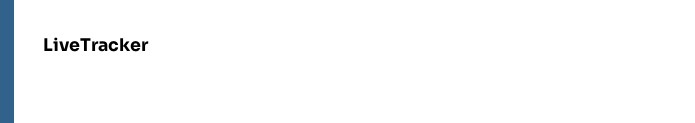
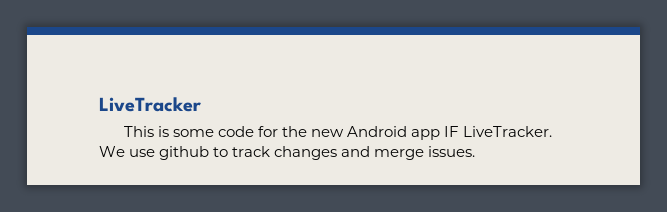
(149, 44) none -> [123,126,553,140] [99,146,476,160] // This is some code for the new Android app IF LiveTracker. We use github to track changes and merge issues.

